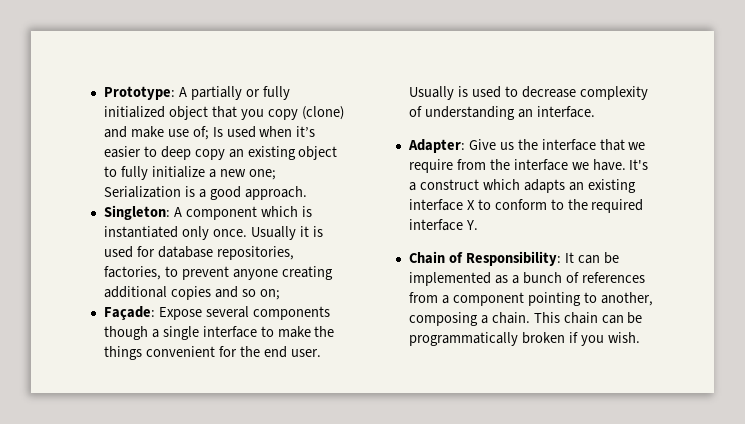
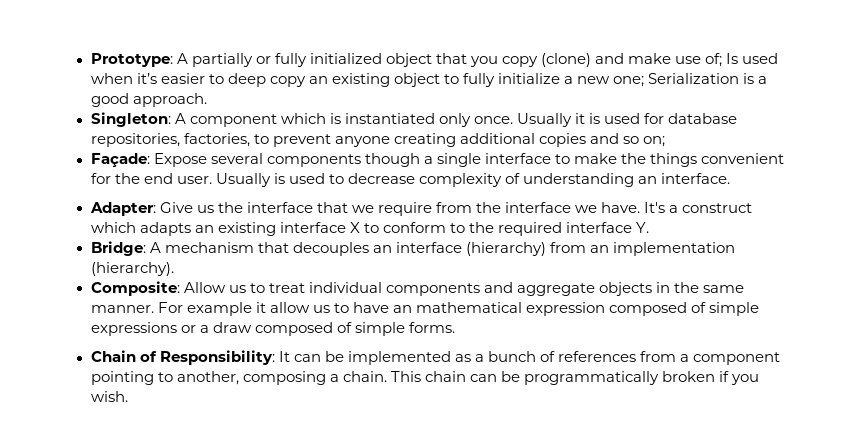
(478, 225) none -> [90,241,735,256] [90,262,174,276] [90,281,745,296] [90,302,760,316] [90,322,455,336] // Bridge: A mechanism that decouples an interface (hierarchy) from an implementation (hierarchy). // Composite: Allow us to treat individual components and aggregate objects in the same manner. For example it allow us to have an mathematical expression composed of simple expressions or a draw composed of simple forms.

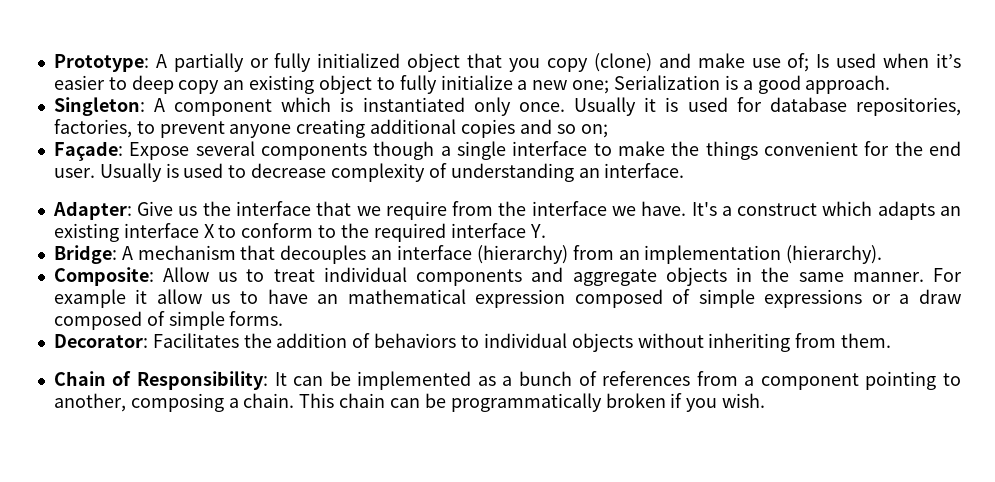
(455, 327) none -> [53,333,892,352] // Decorator: Facilitates the addition of behaviors to individual objects without inheriting from them.

